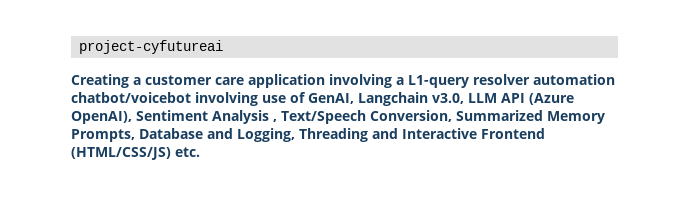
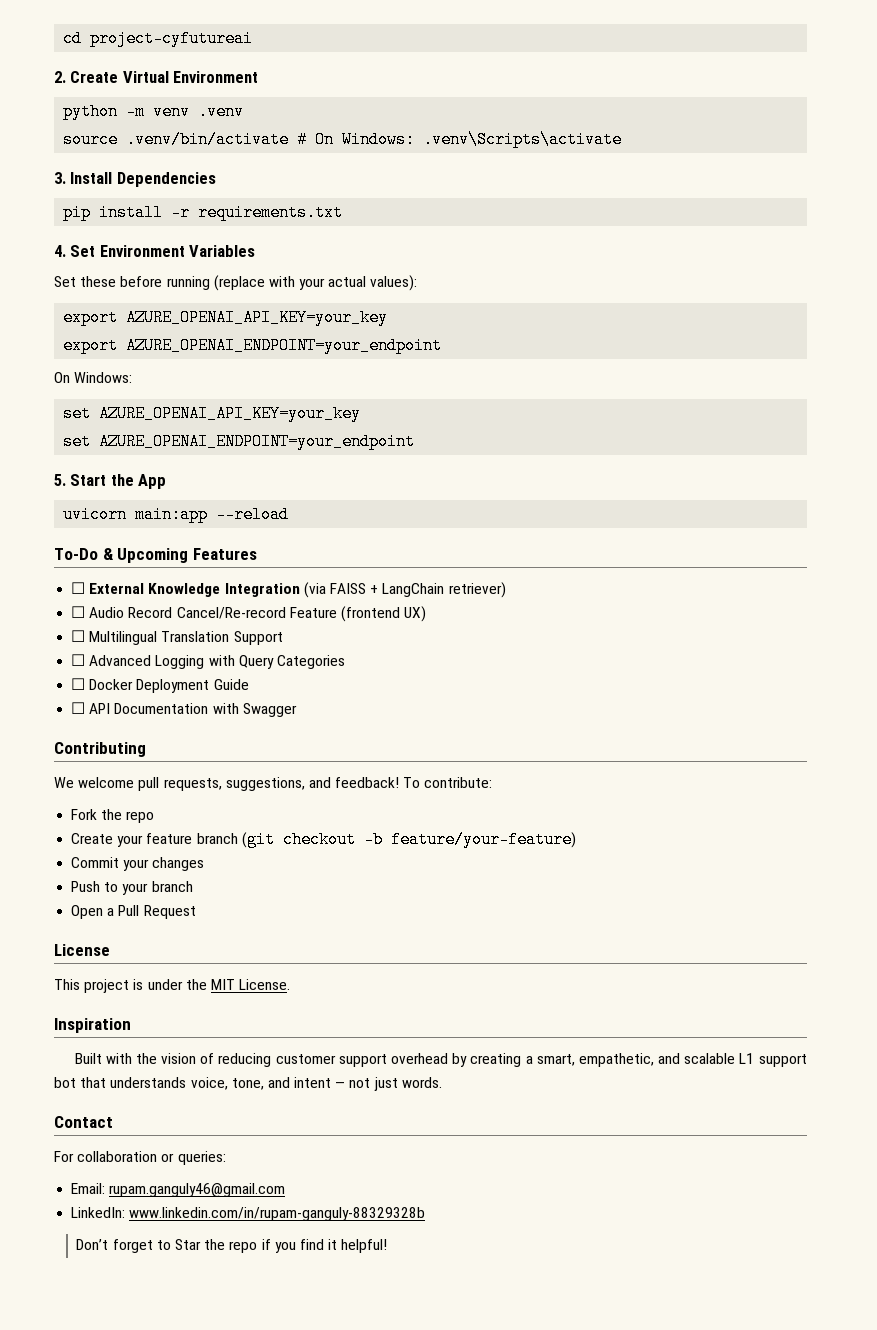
(79, 47) none -> [63,30,83,47] cd
[71,74,615,88] [71,92,574,106] [71,110,605,124] [71,128,545,142] [71,147,200,160] Creating a customer care application involving a L1-query resolver automation chatbot/voicebot involving use of GenAI, Langchain v3.0, LLM API (Azure OpenAI), Sentiment Analysis , Text/Speech Conversion, Summarized Memory Prompts, Database and Logging, Threading and Interactive Frontend (HTML/CSS/JS) etc. -> [54,71,259,83] [63,103,245,120] [63,131,623,148] [54,172,216,187] [63,204,344,221] [54,245,256,257] [54,275,418,291] [63,309,389,326] [63,337,443,354] [54,372,133,383] [63,405,362,422] [63,433,416,450] [54,474,167,489] [63,506,290,523] [54,548,257,563] [71,582,506,598] [71,606,427,622] [71,630,283,645] [71,654,345,669] [71,678,249,693] [71,702,297,717] [54,742,146,757] [54,777,493,791] [71,809,155,823] [71,831,576,848] [71,857,205,871] [71,881,193,895] [71,905,196,919] [54,944,110,956] [54,979,291,993] [54,1018,131,1033] [74,1053,807,1067] [54,1077,442,1091] [54,1116,113,1128] [54,1151,226,1165] [71,1183,286,1197] [71,1207,426,1221] [76,1239,388,1253] 2. Create Virtual Environment // python -m venv .venv // source .venv/bin/activate # On Windows: .venv\Scripts\activate // 3. Install Dependencies // pip install -r requirements.txt // 4. Set Environment Variables // Set these before running (replace with your actual values): // export AZURE_OPENAI_API_KEY=your_key // export AZURE_OPENAI_ENDPOINT=your_endpoint // On Windows: // set AZURE_OPENAI_API_KEY=your_key // set AZURE_OPENAI_ENDPOINT=your_endpoint // 5. Start the App // uvicorn main:app --reload // To-Do & Upcoming Features // ☐ External Knowledge Integration (via FAISS + LangChain retriever) // ☐ Audio Record Cancel/Re-record Feature (frontend UX) // ☐ Multilingual Translation Support // ☐ Advanced Logging with Query Categories // ☐ Docker Deployment Guide // ☐ API Documentation with Swagger // Contributing // We welcome pull requests, suggestions, and feedback! To contribute: // Fork the repo // Create your feature branch (git checkout -b feature/your-feature) // Commit your changes // Push to your branch // Open a Pull Request // License // This project is under the MIT License. // Inspiration // Built with the vision of reducing customer support overhead by creating a smart, empathetic, and scalable L1 support bot that understands voice, tone, and intent — not just words. // Contact // For collaboration or queries: // Email: rupam.ganguly46@gmail.com // LinkedIn: www.linkedin.com/in/rupam-ganguly-88329328b // Don’t forget to Star the repo if you find it helpful!

